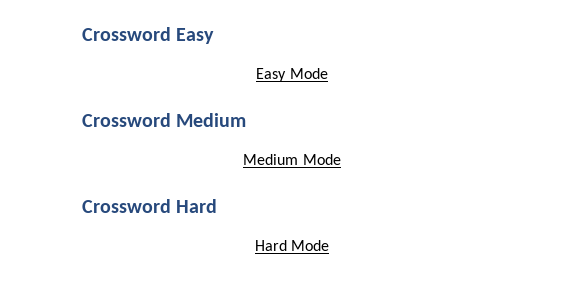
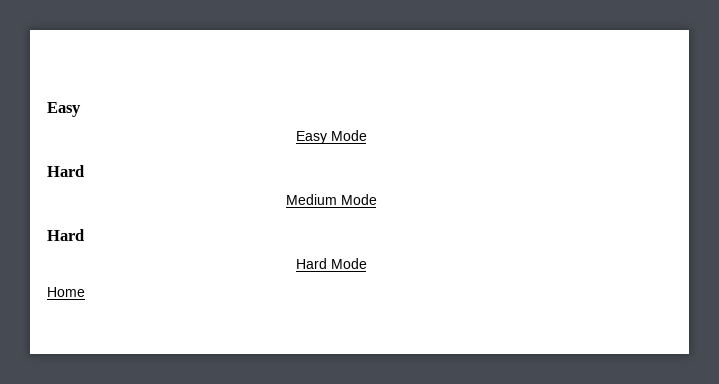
[82,27,171,41] Crossword -> (47, 109) none
[82,113,247,127] Crossword Medium -> [47,165,84,177] Hard
[82,199,171,213] Crossword -> (377, 199) none
(330, 245) none -> [47,287,85,297] // Home

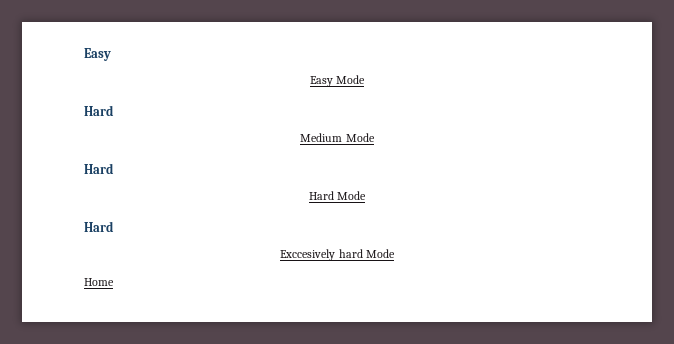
(367, 263) none -> [84,221,114,232] [280,249,395,261] // Hard // Exccesively hard Mode

